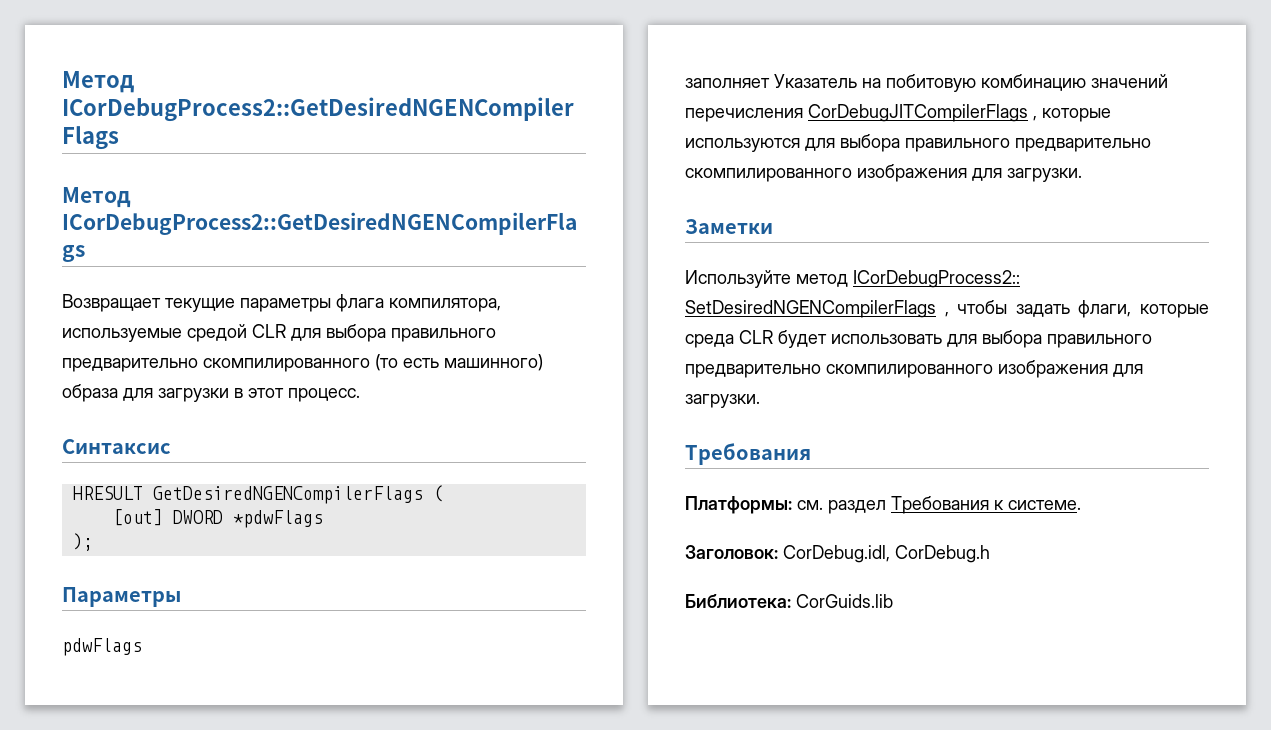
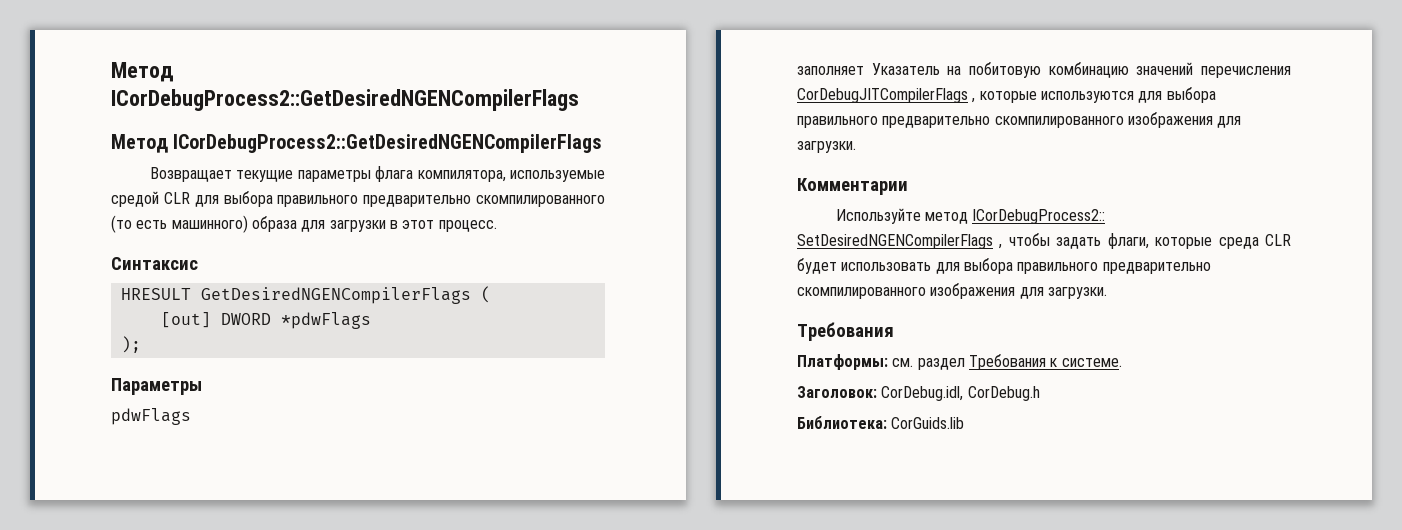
[685,219,773,234] Заметки -> [797,178,908,195] Комментарии

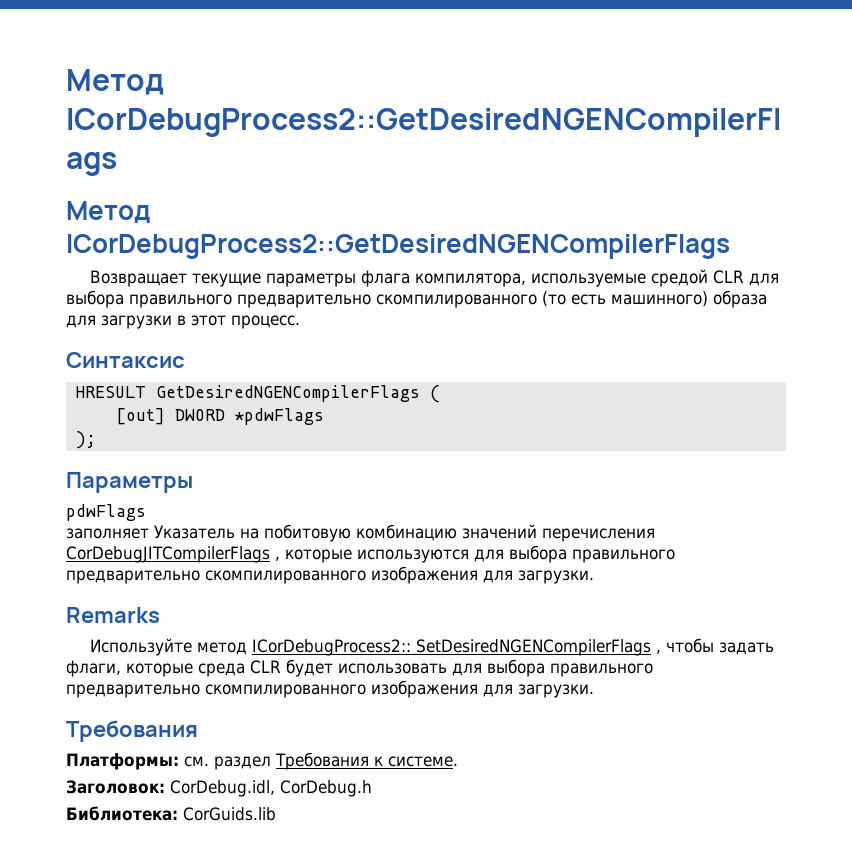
[797,178,908,195] Комментарии -> [66,607,160,623] Remarks

